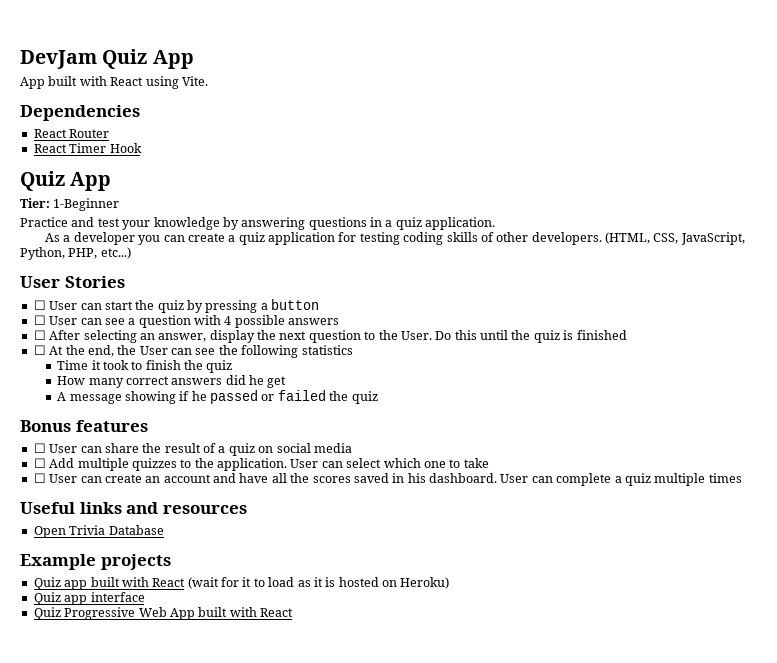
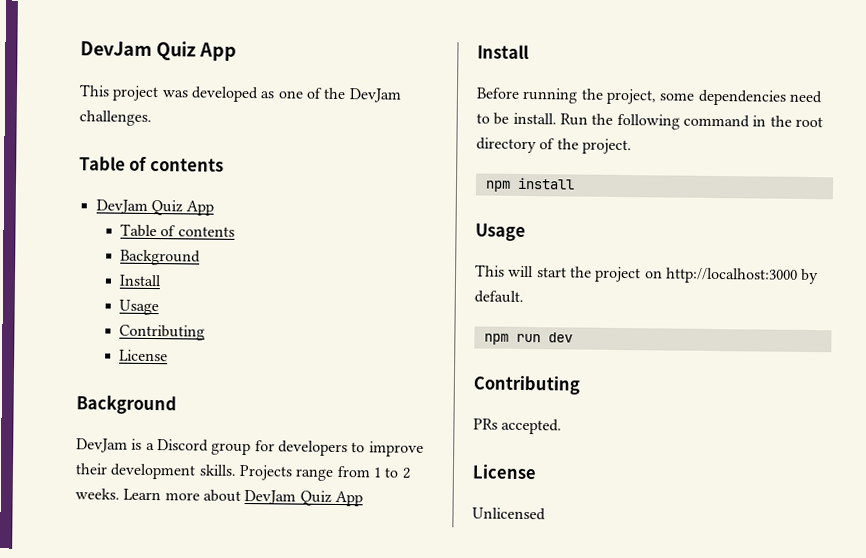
[20,49,194,69] [20,76,208,89] [20,105,140,121] [33,129,110,138] [33,143,142,153] [20,171,112,191] [20,198,120,211] [20,217,496,230] [45,232,745,245] [20,247,131,260] [20,276,125,288] [33,299,320,313] [33,315,340,328] [33,330,627,343] [33,345,353,358] [57,360,233,373] [57,375,287,388] [57,390,378,404] [20,420,148,432] [33,443,352,456] [33,458,489,471] [33,473,742,486] [20,502,247,514] [33,525,164,538] [20,554,171,570] [33,577,450,590] [33,592,145,605] [33,607,293,620] DevJam Quiz App // App built with React using Vite. // Dependencies // React Router // React Timer Hook // Quiz App // Tier: 1-Beginner // Practice and test your knowledge by answering questions in a quiz application. // As a developer you can create a quiz application for testing coding skills of other developers. (HTML, CSS, JavaScript, Python, PHP, etc...) // User Stories // ☐ User can start the quiz by pressing a button // ☐ User can see a question with 4 possible answers // ☐ After selecting an answer, display the next question to the User. Do this until the quiz is finished // ☐ At the end, the User can see the following statistics // Time it took to finish the quiz // How many correct answers did he get // A message showing if he passed or failed the quiz // Bonus features // ☐ User can share the result of a quiz on social media // ☐ Add multiple quizzes to the application. User can select which one to take // ☐ User can create an account and have all the scores saved in his dashboard. User can complete a quiz multiple times // Useful links and resources // Open Trivia Database // Example projects // Quiz app built with React (wait for it to load as it is hosted on Heroku) // Quiz app interface // Quiz Progressive Web App built with React -> [80,41,237,61] [79,84,402,103] [79,110,152,126] [79,156,224,172] [95,199,215,216] [119,223,235,238] [119,249,201,266] [118,274,162,287] [118,299,159,316] [118,324,205,341] [118,349,168,362] [76,395,177,415] [76,438,424,457] [75,463,410,481] [75,488,363,507] [477,44,529,60] [476,87,823,106] [476,112,823,130] [476,137,632,155] [484,177,575,192] [475,223,526,241] [475,264,820,285] [474,290,524,303] [483,332,573,345] [473,375,580,395] [473,418,563,435] [472,464,537,480] [472,507,546,521] DevJam Quiz App // This project was developed as one of the DevJam challenges. // Table of contents // DevJam Quiz App // Table of contents // Background // Install // Usage // Contributing // License // Background // DevJam is a Discord group for developers to improve their development skills. Projects range from 1 to 2 weeks. Learn more about DevJam Quiz App // Install // Before running the project, some dependencies need to be install. Run the following command in the root directory of the project. // npm install // Usage // This will start the project on http://localhost:3000 by default. // npm run dev // Contributing // PRs accepted. // License // Unlicensed

